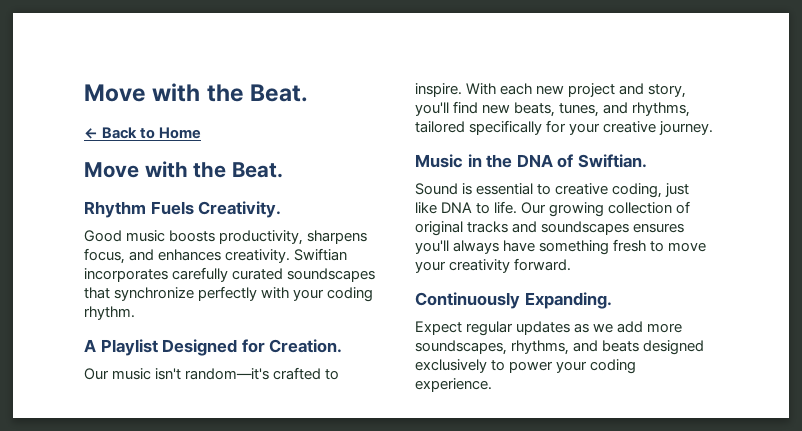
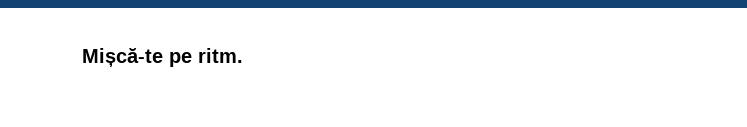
[84,83,309,102] [84,127,202,139] [84,161,284,178] [84,201,282,218] [84,230,368,245] [84,248,348,264] [84,267,376,282] [84,286,374,302] [84,306,135,320] [84,339,343,356] [84,367,340,380] [415,83,687,98] [415,101,691,117] [415,120,714,135] [415,154,647,168] [415,183,690,198] [415,201,691,217] [415,221,685,236] [415,239,707,255] [415,258,572,273] [415,292,612,309] [415,321,683,336] [415,340,705,355] [415,359,637,374] [415,378,492,392] Move with the Beat. // ← Back to Home // Move with the Beat. // Rhythm Fuels Creativity. // Good music boosts productivity, sharpens focus, and enhances creativity. Swiftian incorporates carefully curated soundscapes that synchronize perfectly with your coding rhythm. // A Playlist Designed for Creation. // Our music isn't random—it's crafted to inspire. With each new project and story, you'll find new beats, tunes, and rhythms, tailored specifically for your creative journey. // Music in the DNA of Swiftian. // Sound is essential to creative coding, just like DNA to life. Our growing collection of original tracks and soundscapes ensures you'll always have something fresh to move your creativity forward. // Continuously Expanding. // Expect regular updates as we add more soundscapes, rhythms, and beats designed exclusively to power your coding experience. -> [82,48,243,67] Mișcă-te pe ritm.

